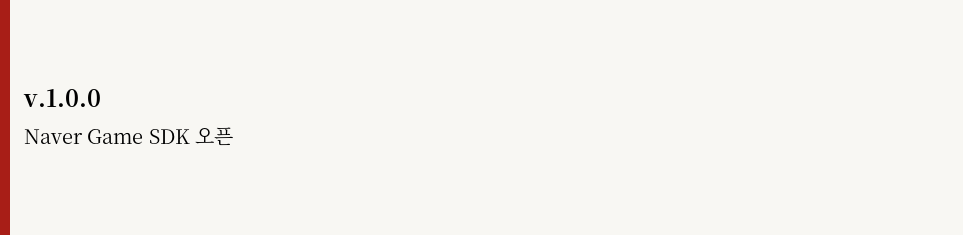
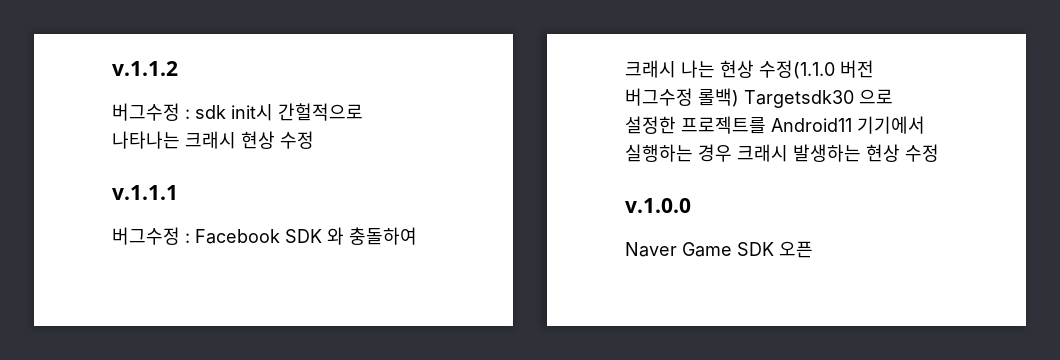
(23, 98) none -> [112,61,178,76] [112,103,363,121] [112,131,314,149] [112,185,178,200] [112,227,417,245] [625,60,874,79] [625,88,893,108] [625,116,925,134] [625,144,939,162] v.1.1.2 // 버그수정 : sdk init시 간헐적으로 나타나는 크래시 현상 수정 // v.1.1.1 // 버그수정 : Facebook SDK 와 충돌하여 크래시 나는 현상 수정(1.1.0 버전 버그수정 롤백) Targetsdk30 으로 설정한 프로젝트를 Android11 기기에서 실행하는 경우 크래시 발생하는 현상 수정 //

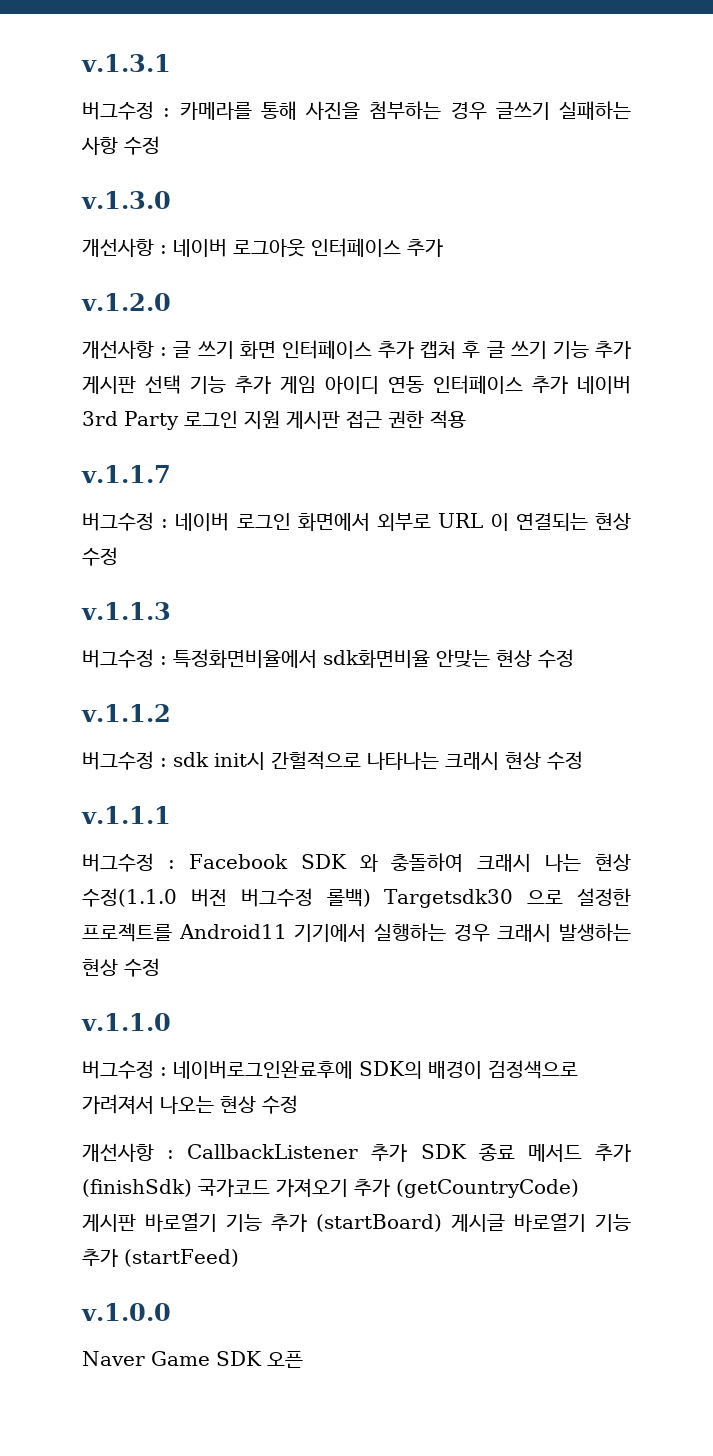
(112, 68) none -> [81,54,171,72] [82,101,631,120] [81,136,160,155] [81,191,171,209] [82,238,443,257] [81,293,171,311] [82,340,632,359] [82,375,631,394] [82,410,466,430] [81,465,171,483] [82,512,631,531] [82,547,118,566] [81,602,171,620] [82,649,574,668] v.1.3.1 // 버그수정 : 카메라를 통해 사진을 첨부하는 경우 글쓰기 실패하는 사항 수정 // v.1.3.0 // 개선사항 : 네이버 로그아웃 인터페이스 추가 // v.1.2.0 // 개선사항 : 글 쓰기 화면 인터페이스 추가 캡처 후 글 쓰기 기능 추가 게시판 선택 기능 추가 게임 아이디 연동 인터페이스 추가 네이버 3rd Party 로그인 지원 게시판 접근 권한 적용 // v.1.1.7 // 버그수정 : 네이버 로그인 화면에서 외부로 URL 이 연결되는 현상 수정 // v.1.1.3 // 버그수정 : 특정화면비율에서 sdk화면비율 안맞는 현상 수정 //
(939, 153) none -> [81,1013,171,1031] [82,1060,578,1079] [82,1094,298,1114] [82,1143,632,1162] [82,1178,579,1198] [82,1213,631,1232] [82,1249,239,1267] // v.1.1.0 // 버그수정 : 네이버로그인완료후에 SDK의 배경이 검정색으로 가려져서 나오는 현상 수정 // 개선사항 : CallbackListener 추가 SDK 종료 메서드 추가 (finishSdk) 국가코드 가져오기 추가 (getCountryCode) 게시판 바로열기 기능 추가 (startBoard) 게시글 바로열기 기능 추가 (startFeed)

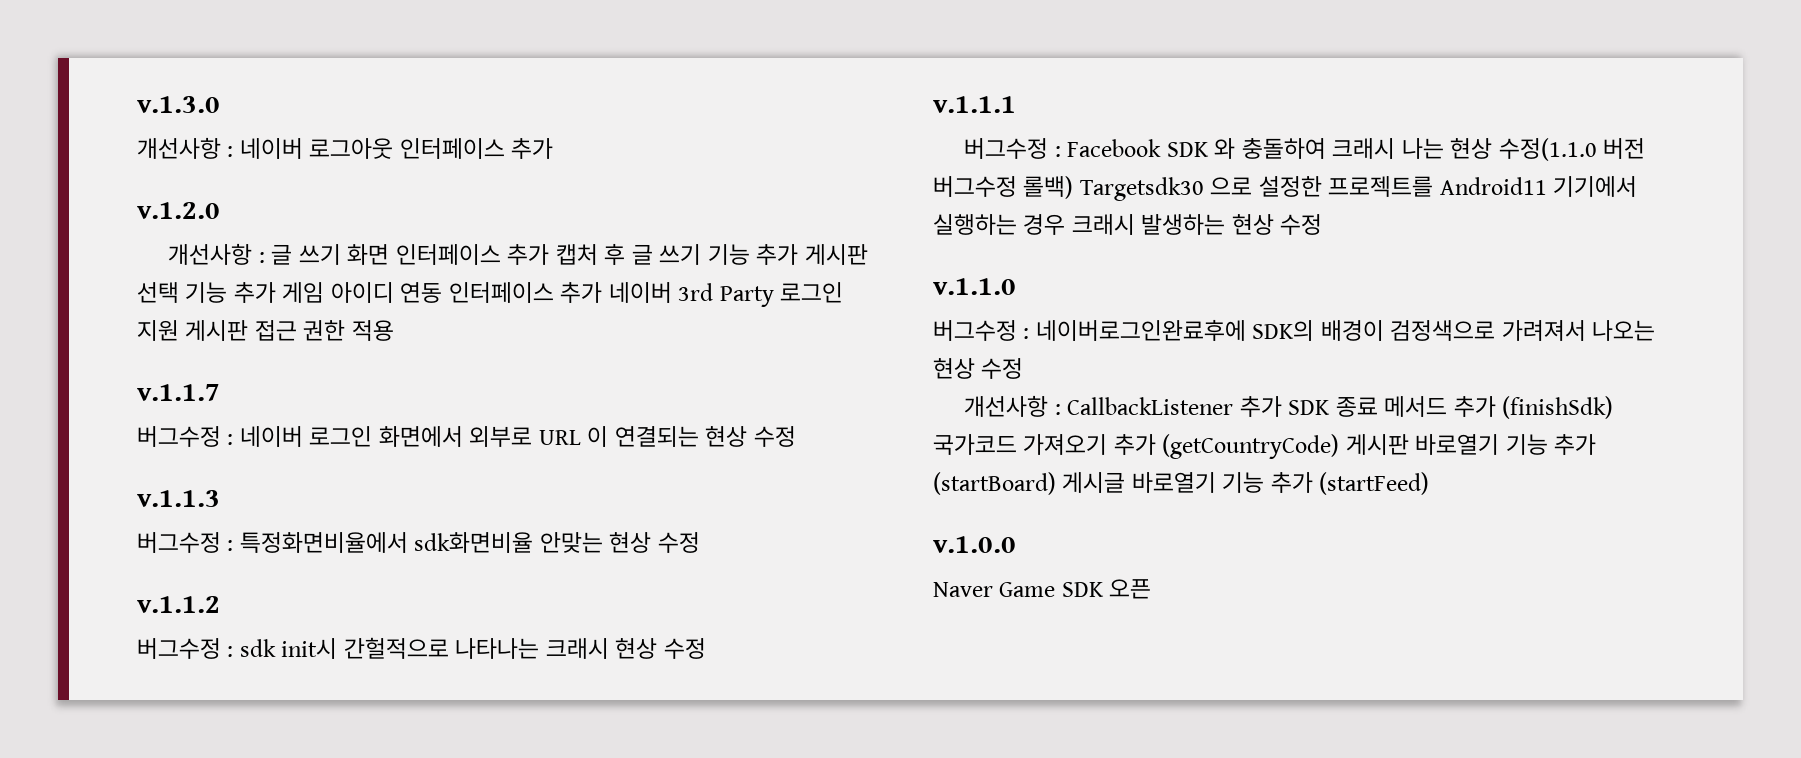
[81,54,171,72] [82,101,631,120] [81,136,160,155] v.1.3.1 // 버그수정 : 카메라를 통해 사진을 첨부하는 경우 글쓰기 실패하는 사항 수정 // -> (137, 104) none

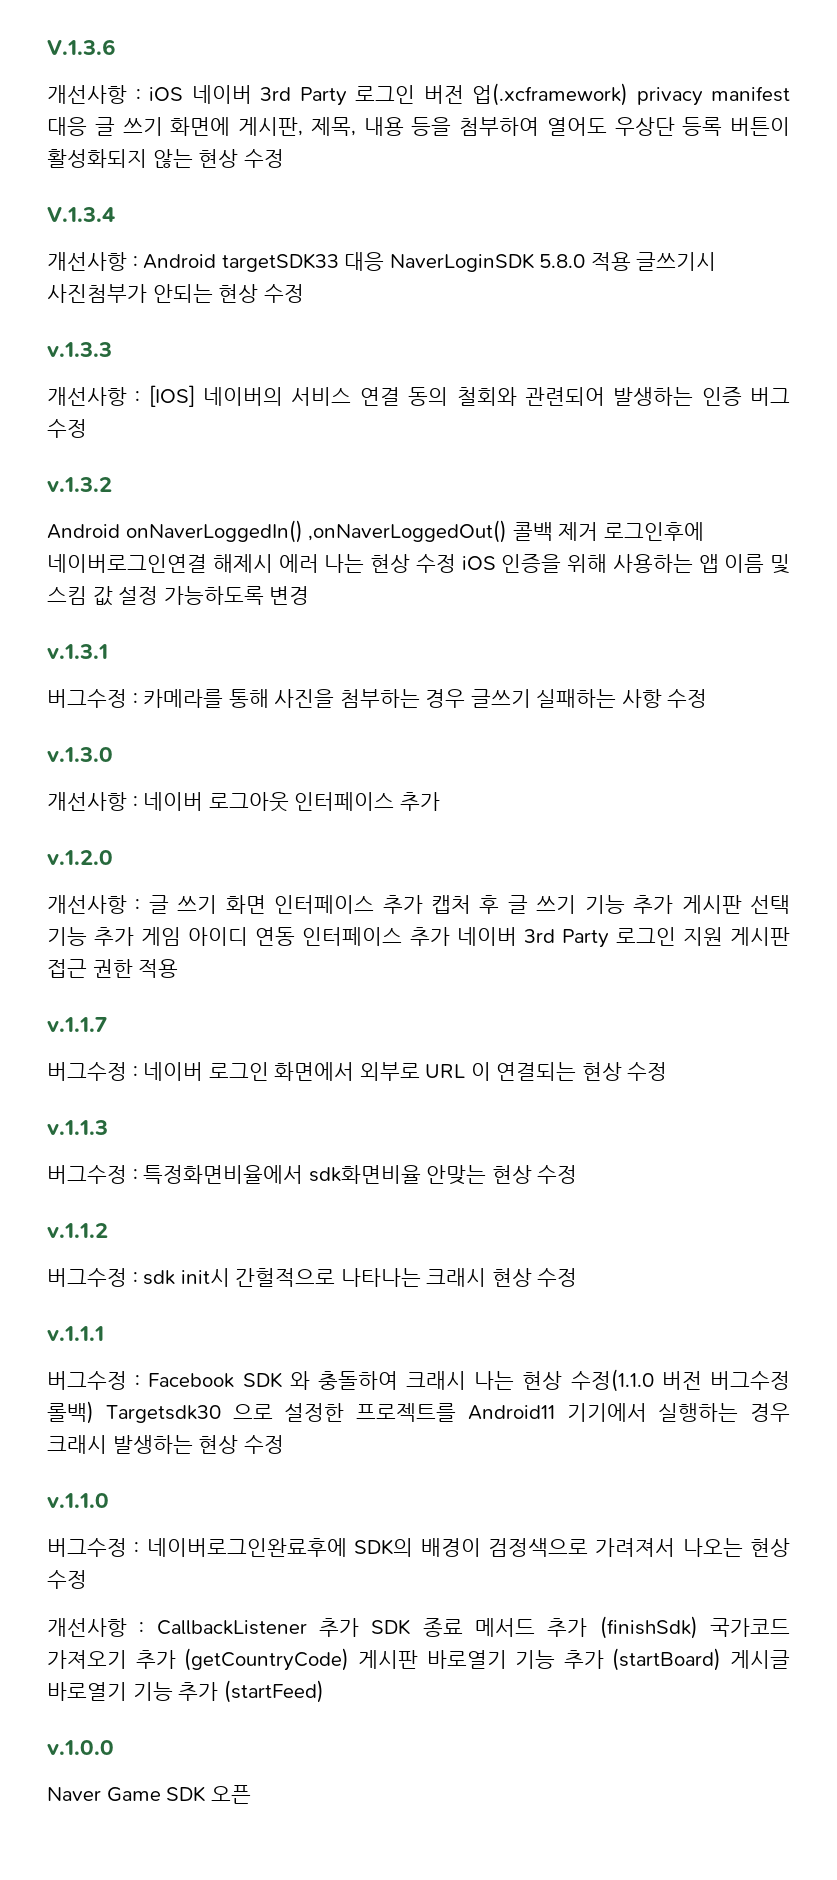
(137, 104) none -> [47,39,116,55] [47,83,790,106] [47,117,790,136] [47,149,284,168] [47,207,115,222] [47,252,717,272] [47,284,304,303] [47,342,112,357] [47,385,791,407] [47,419,87,438] [47,477,112,492] [47,520,704,543] [47,554,790,574] [47,586,310,606] [47,644,108,659] [47,689,708,708] V.1.3.6 // 개선사항 : iOS 네이버 3rd Party 로그인 버전 업(.xcframework) privacy manifest 대응 글 쓰기 화면에 게시판, 제목, 내용 등을 첨부하여 열어도 우상단 등록 버튼이 활성화되지 않는 현상 수정 // V.1.3.4 // 개선사항 : Android targetSDK33 대응 NaverLoginSDK 5.8.0 적용 글쓰기시 사진첨부가 안되는 현상 수정 // v.1.3.3 // 개선사항 : [IOS] 네이버의 서비스 연결 동의 철회와 관련되어 발생하는 인증 버그 수정 // v.1.3.2 // Android onNaverLoggedIn() ,onNaverLoggedOut() 콜백 제거 로그인후에 네이버로그인연결 해제시 에러 나는 현상 수정 iOS 인증을 위해 사용하는 앱 이름 및 스킴 값 설정 가능하도록 변경 // v.1.3.1 // 버그수정 : 카메라를 통해 사진을 첨부하는 경우 글쓰기 실패하는 사항 수정 //

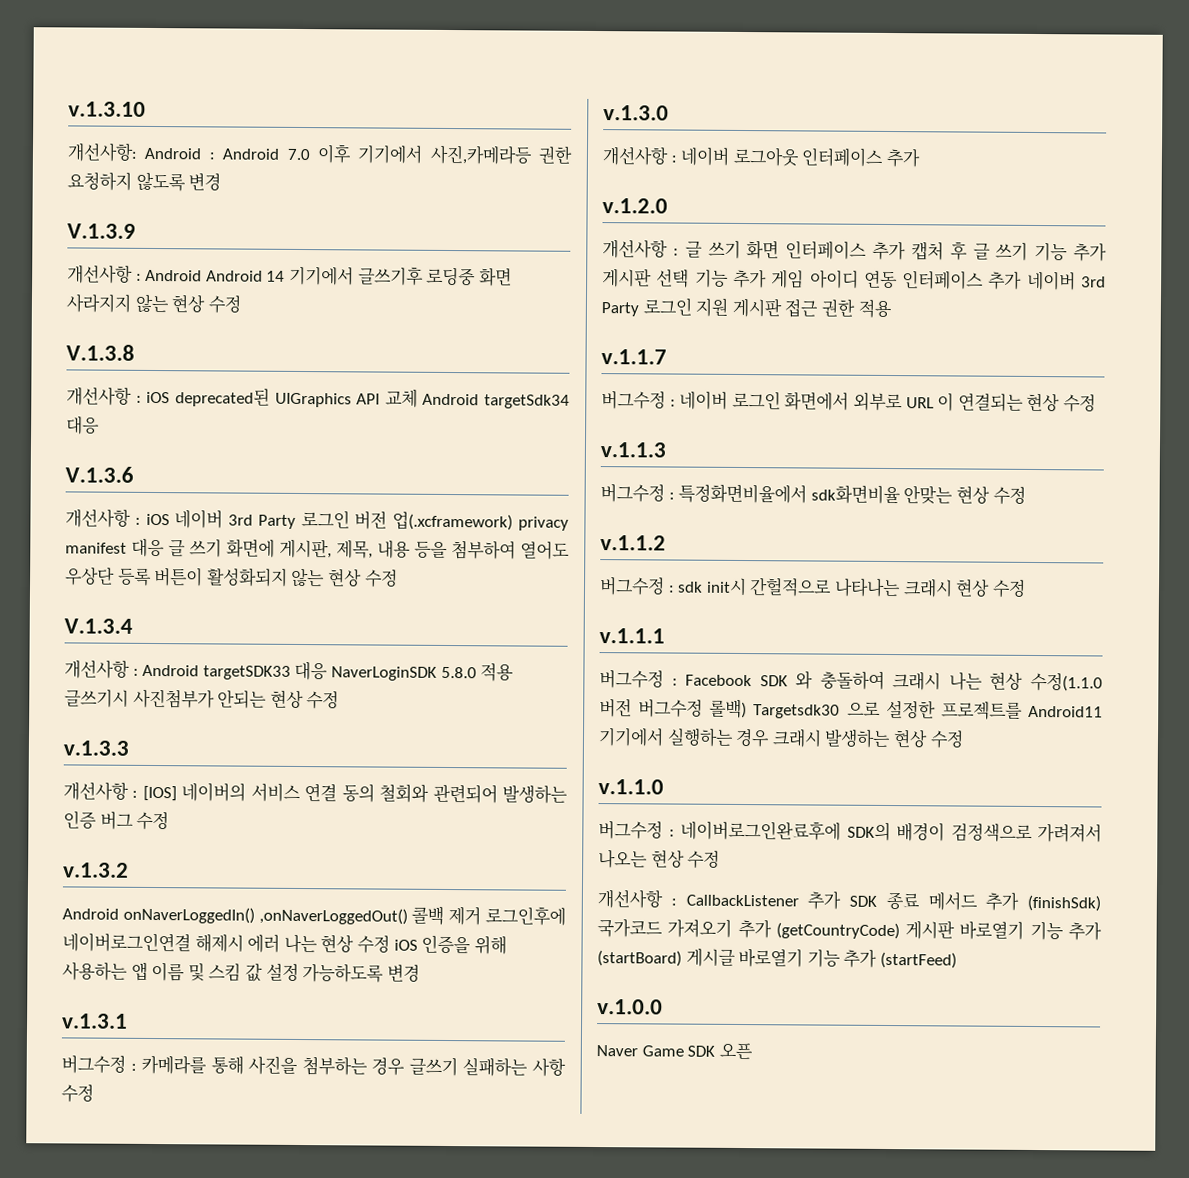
(47, 47) none -> [68,101,146,117] [67,142,573,165] [67,171,222,192] [67,223,136,239] [67,264,512,287] [66,293,241,314] [66,344,135,361] [66,386,570,409] [66,416,100,435] v.1.3.10 // 개선사항: Android : Android 7.0 이후 기기에서 사진,카메라등 권한 요청하지 않도록 변경 // V.1.3.9 // 개선사항 : Android Android 14 기기에서 글쓰기후 로딩중 화면 사라지지 않는 현상 수정 // V.1.3.8 // 개선사항 : iOS deprecated된 UIGraphics API 교체 Android targetSdk34 대응 //

